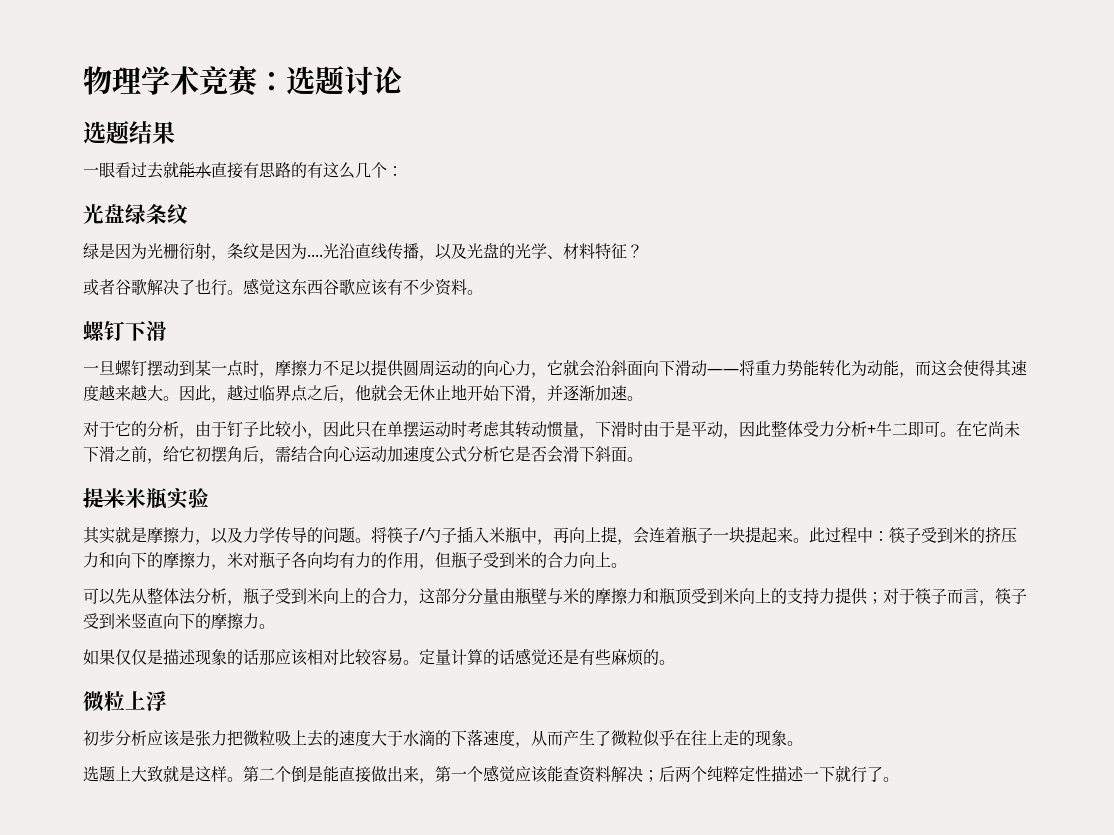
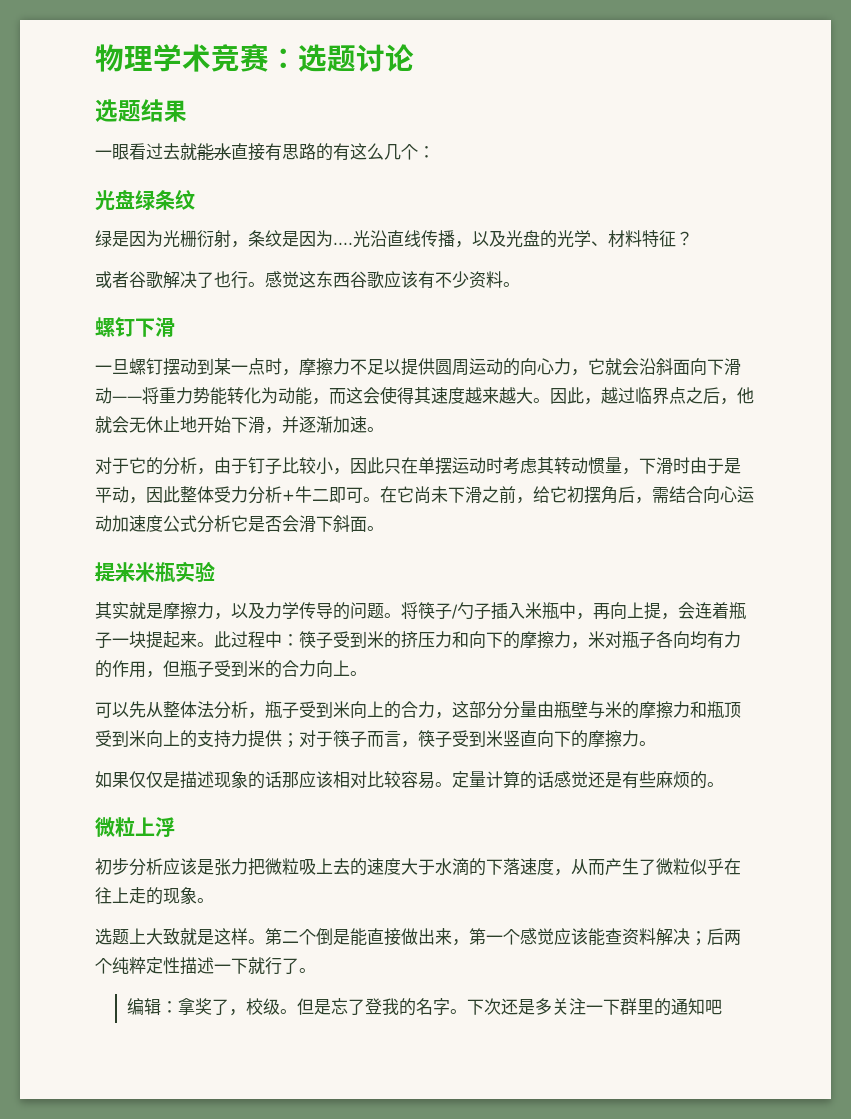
(899, 779) none -> [126,998,722,1016] // 编辑：拿奖了，校级。但是忘了登我的名字。下次还是多关注一下群里的通知吧

